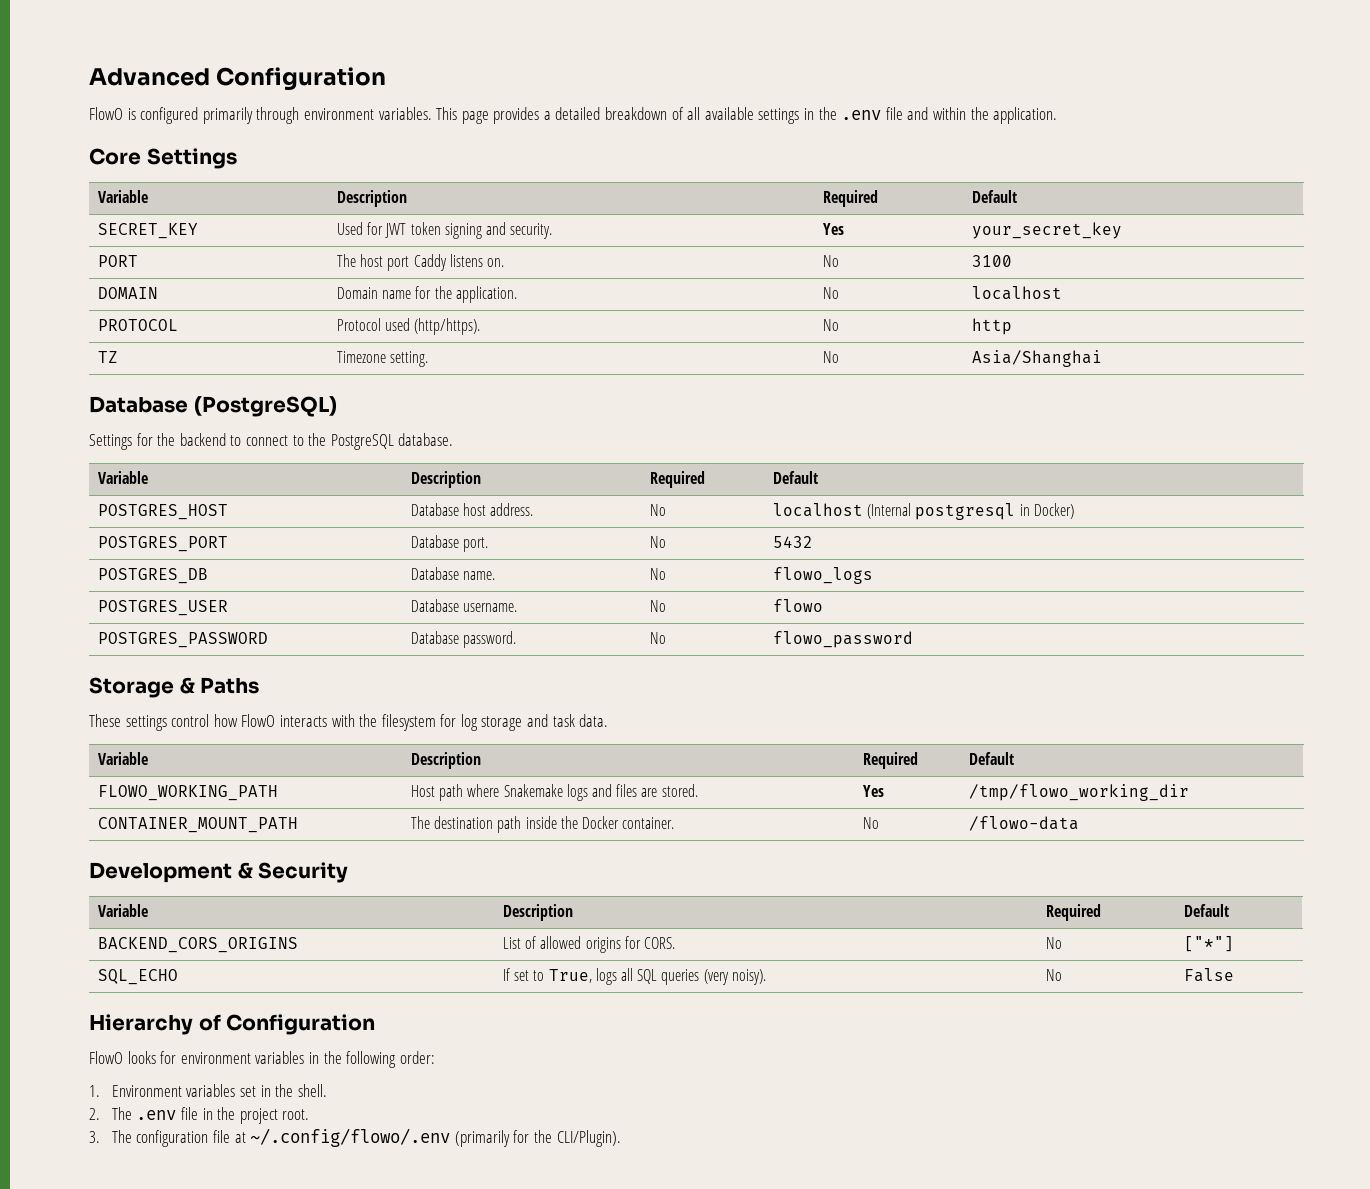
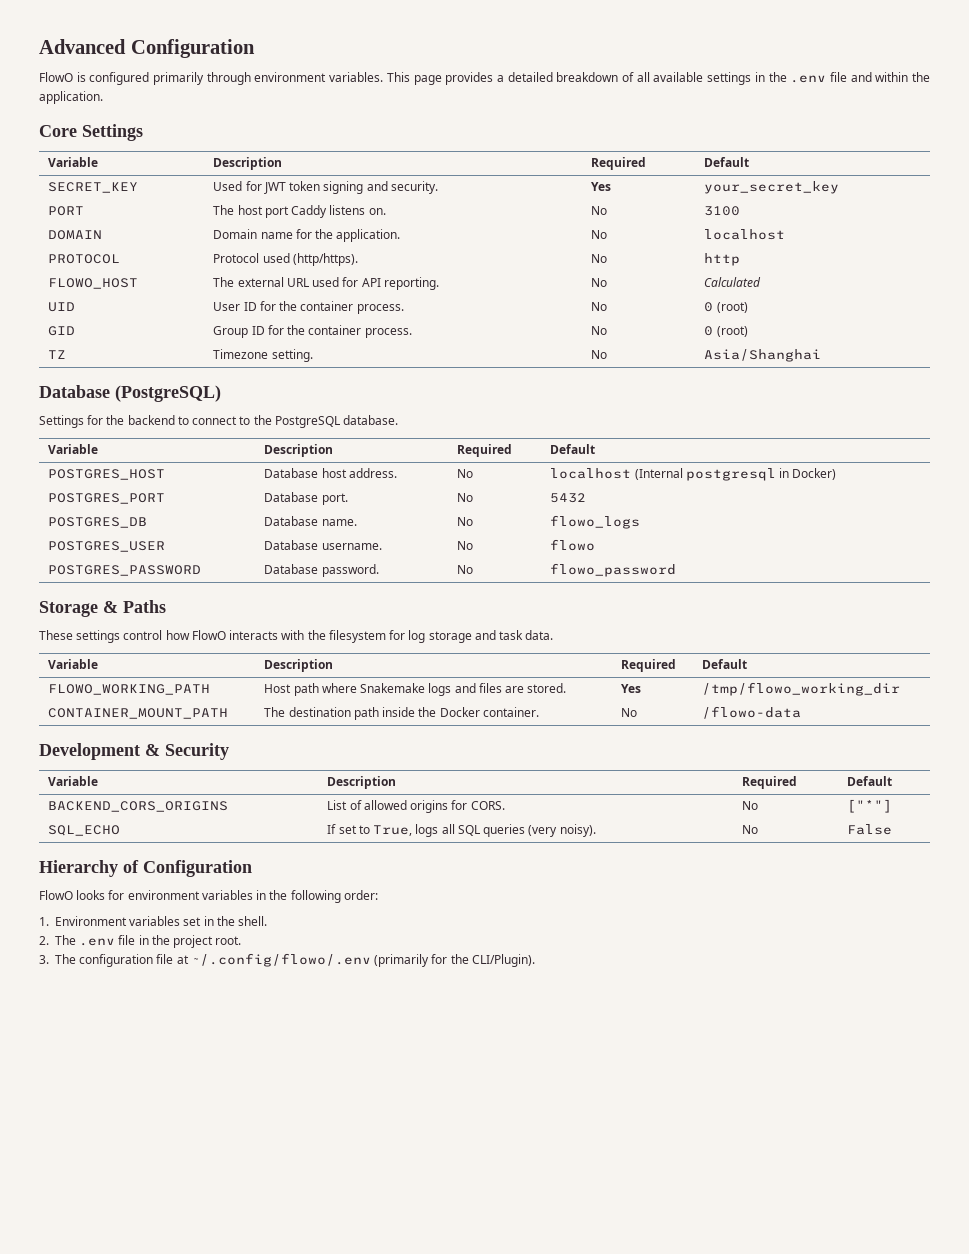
(1013, 326) none -> [48,278,139,289] [213,277,439,290] [591,278,608,287] [704,277,762,287] [48,302,76,312] [213,301,404,314] [591,302,608,311] [704,302,748,313] [48,326,76,336] [213,325,412,338] [591,326,608,335] [704,326,748,337] // FLOWO_HOST | The external URL used for API reporting. | No | Calculated // UID | User ID for the container process. | No | 0 (root) // GID | Group ID for the container process. | No | 0 (root)

